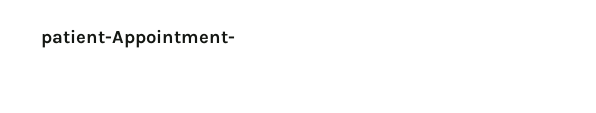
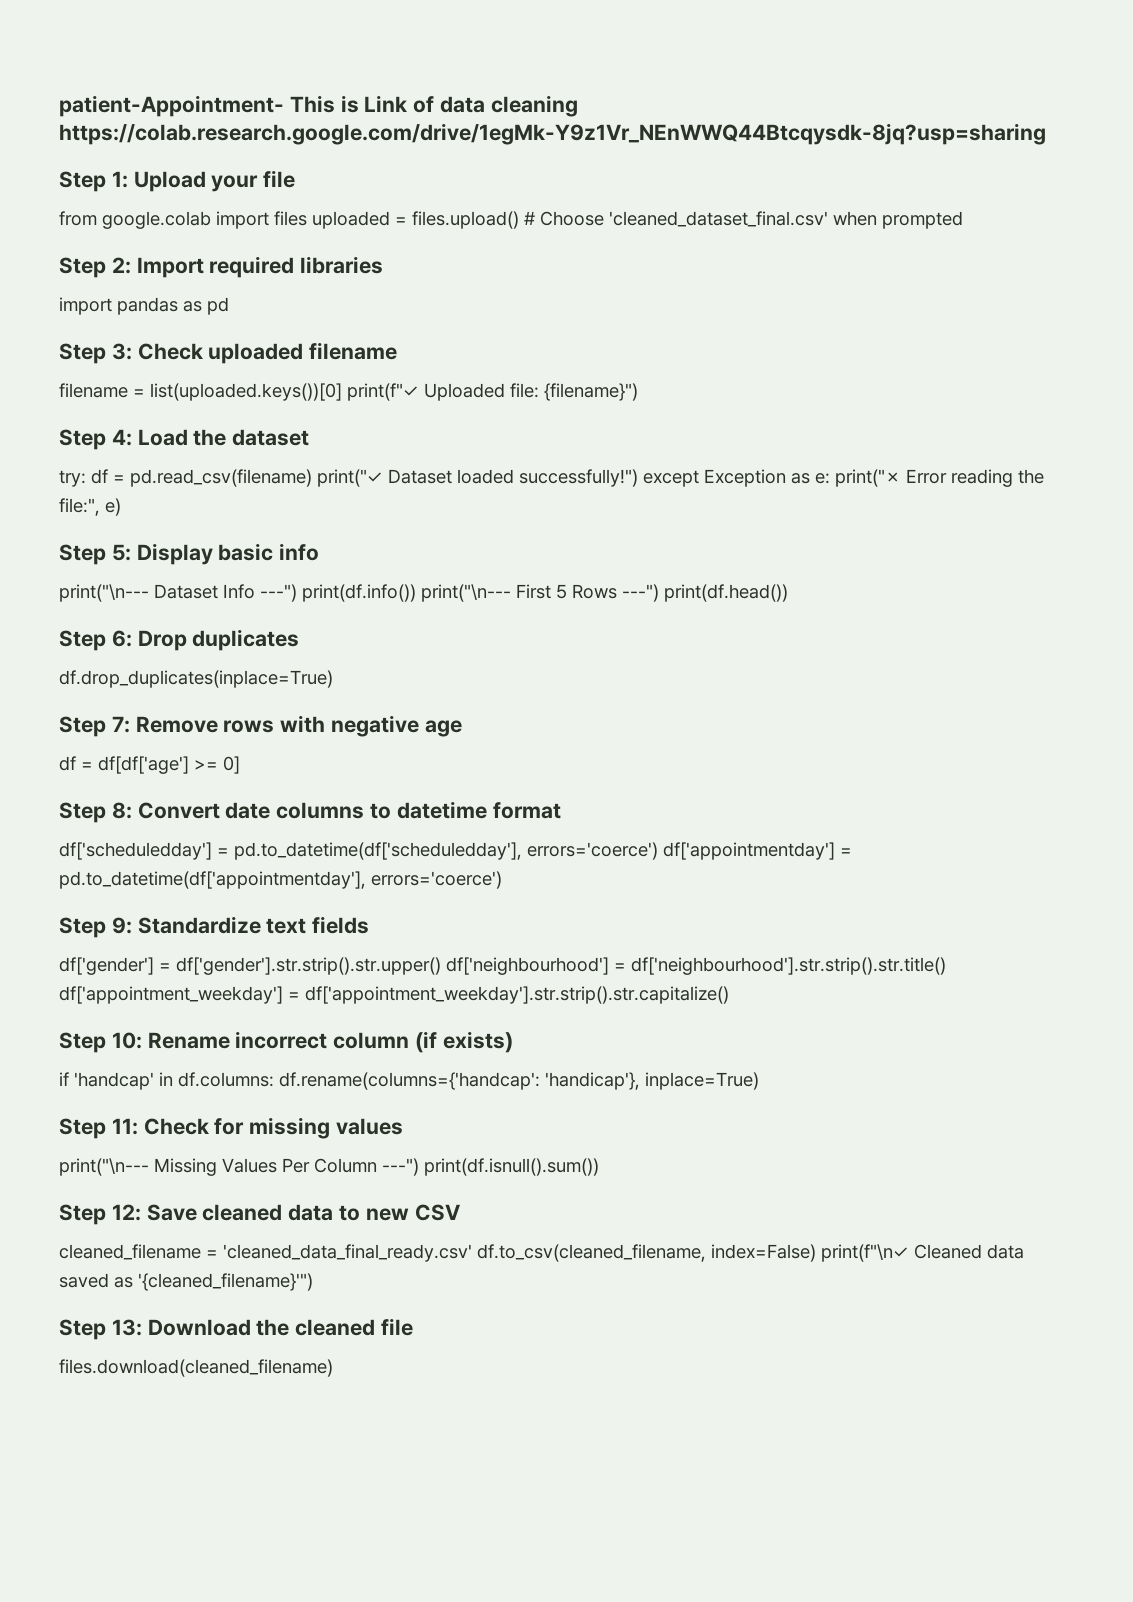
(235, 38) none -> [289,95,578,117] [59,123,1046,145] [59,170,296,192] [59,211,963,229] [59,256,384,278] [59,297,229,315] [59,342,398,364] [59,383,638,401] [59,429,310,450] [59,469,1044,487] [59,498,121,516] [59,543,320,565] [59,584,788,602] [59,629,300,651] [59,670,333,688] [59,715,462,737] [59,756,240,774] [59,801,561,823] [59,842,852,860] [59,871,502,889] [59,916,370,938] [59,957,946,975] [59,986,729,1004] [59,1031,513,1053] [59,1072,759,1090] [59,1117,404,1139] [59,1158,599,1176] [59,1204,460,1225] [59,1244,1024,1262] [59,1273,313,1291] [59,1318,414,1340] [59,1359,333,1377] This is Link of data cleaning https://colab.research.google.com/drive/1egMk-Y9z1Vr_NEnWWQ44Btcqysdk-8jq?usp=sharing // Step 1: Upload your file // from google.colab import files uploaded = files.upload() # Choose 'cleaned_dataset_final.csv' when prompted // Step 2: Import required libraries // import pandas as pd // Step 3: Check uploaded filename // filename = list(uploaded.keys())[0] print(f"✓ Uploaded file: {filename}") // Step 4: Load the dataset // try: df = pd.read_csv(filename) print("✓ Dataset loaded successfully!") except Exception as e: print("✗ Error reading the file:", e) // Step 5: Display basic info // print("\n--- Dataset Info ---") print(df.info()) print("\n--- First 5 Rows ---") print(df.head()) // Step 6: Drop duplicates // df.drop_duplicates(inplace=True) // Step 7: Remove rows with negative age // df = df[df['age'] >= 0] // Step 8: Convert date columns to datetime format // df['scheduledday'] = pd.to_datetime(df['scheduledday'], errors='coerce') df['appointmentday'] = pd.to_datetime(df['appointmentday'], errors='coerce') // Step 9: Standardize text fields // df['gender'] = df['gender'].str.strip().str.upper() df['neighbourhood'] = df['neighbourhood'].str.strip().str.title() df['appointment_weekday'] = df['appointment_weekday'].str.strip().str.capitalize() // Step 10: Rename incorrect column (if exists) // if 'handcap' in df.columns: df.rename(columns={'handcap': 'handicap'}, inplace=True) // Step 11: Check for missing values // print("\n--- Missing Values Per Column ---") print(df.isnull().sum()) // Step 12: Save cleaned data to new CSV // cleaned_filename = 'cleaned_data_final_ready.csv' df.to_csv(cleaned_filename, index=False) print(f"\n✓ Cleaned data saved as '{cleaned_filename}'") // Step 13: Download the cleaned file // files.download(cleaned_filename)

